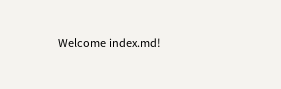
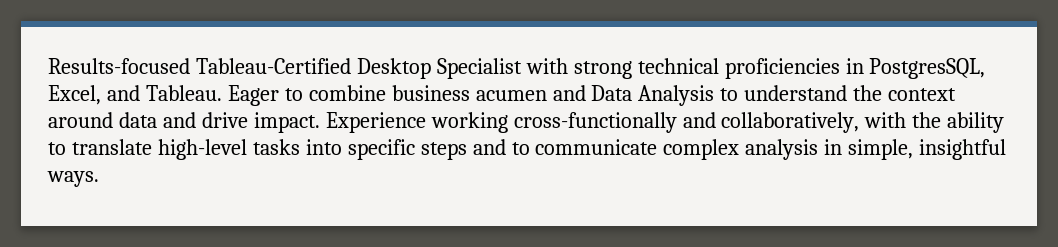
[58,38,161,47] Welcome index.md! -> [48,58,986,79] [48,85,957,106] [48,112,1005,133] [48,139,1007,160] [47,171,99,187] Results-focused Tableau-Certified Desktop Specialist with strong technical proficiencies in PostgresSQL, Excel, and Tableau. Eager to combine business acumen and Data Analysis to understand the context around data and drive impact. Experience working cross-functionally and collaboratively, with the ability to translate high-level tasks into specific steps and to communicate complex analysis in simple, insightful ways.

